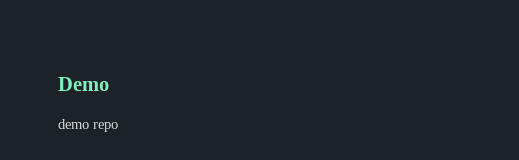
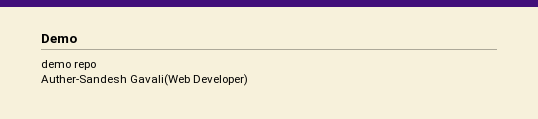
(118, 127) none -> [41,74,249,86] // Auther-Sandesh Gavali(Web Developer)

